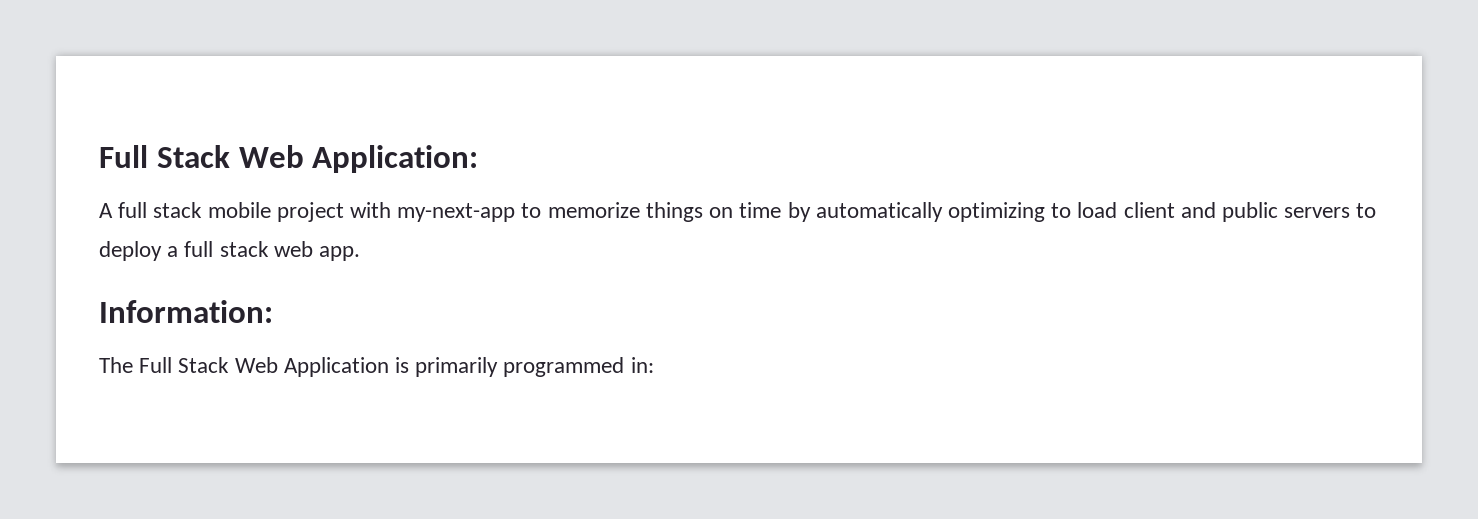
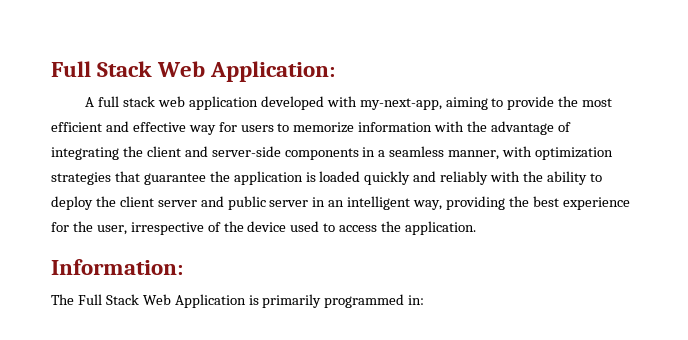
[207,202,1377,222] [99,241,361,261] mobile project with my-next-app to memorize things on time by automatically optimizing to load client and public servers to deploy a full stack web app. -> [157,96,613,110] [51,121,571,135] [51,146,614,160] [51,171,602,185] [51,196,630,210] [51,221,477,235] web application developed with my-next-app, aiming to provide the most efficient and effective way for users to memorize information with the advantage of integrating the client and server-side components in a seamless manner, with optimization strategies that guarantee the application is loaded quickly and reliably with the ability to deploy the client server and public server in an intelligent way, providing the best experience for the user, irrespective of the device used to access the application.

